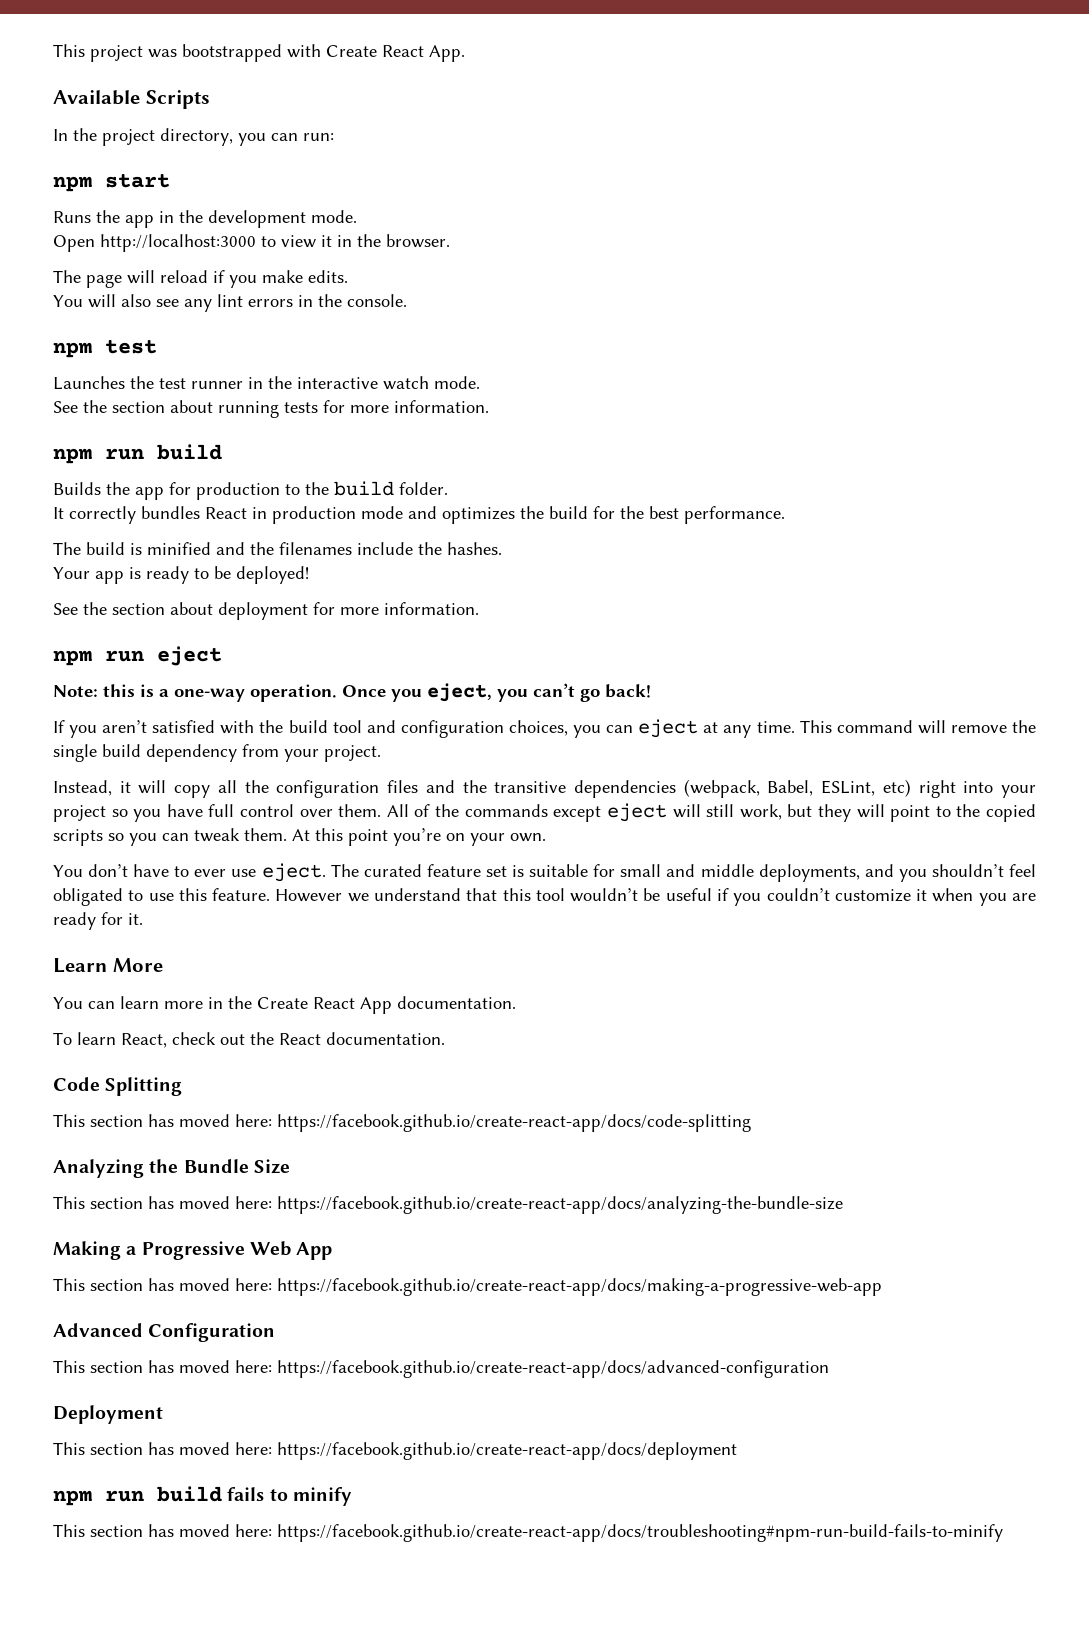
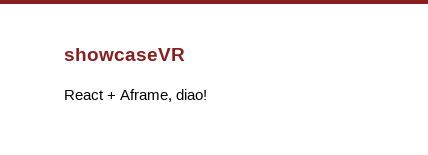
[53,44,465,62] [53,90,210,109] [53,128,334,146] [53,174,170,192] [53,210,357,228] [53,234,450,252] [53,270,348,288] [53,294,407,312] [53,340,157,358] [53,376,480,390] [53,400,489,418] [53,444,222,464] [53,481,448,500] [53,506,785,524] [53,542,502,555] [53,566,309,584] [53,602,479,620] [53,646,222,666] [53,683,651,702] [53,719,1036,738] [53,744,381,762] [53,779,1036,798] [53,803,1036,822] [53,828,546,846] [53,863,1036,882] [53,888,1037,906] [53,912,143,930] [53,958,163,973] [53,996,516,1014] [53,1032,445,1048] [53,1077,183,1096] [53,1114,751,1132] [53,1159,290,1178] [53,1196,843,1214] [53,1241,333,1260] [53,1278,882,1296] [53,1323,276,1342] [53,1360,829,1378] [53,1405,163,1424] [53,1442,737,1460] [53,1486,352,1506] [53,1524,1003,1542] This project was bootstrapped with Create React App. // Available Scripts // In the project directory, you can run: // npm start // Runs the app in the development mode. // Open http://localhost:3000 to view it in the browser. // The page will reload if you make edits. // You will also see any lint errors in the console. // npm test // Launches the test runner in the interactive watch mode. // See the section about running tests for more information. // npm run build // Builds the app for production to the build folder. // It correctly bundles React in production mode and optimizes the build for the best performance. // The build is minified and the filenames include the hashes. // Your app is ready to be deployed! // See the section about deployment for more information. // npm run eject // Note: this is a one-way operation. Once you eject, you can’t go back! // If you aren’t satisfied with the build tool and configuration choices, you can eject at any time. This command will remove the single build dependency from your project. // Instead, it will copy all the configuration files and the transitive dependencies (webpack, Babel, ESLint, etc) right into your project so you have full control over them. All of the commands except eject will still work, but they will point to the copied scripts so you can tweak them. At this point you’re on your own. // You don’t have to ever use eject. The curated feature set is suitable for small and middle deployments, and you shouldn’t feel obligated to use this feature. However we understand that this tool wouldn’t be useful if you couldn’t customize it when you are ready for it. // Learn More // You can learn more in the Create React App documentation. // To learn React, check out the React documentation. // Code Splitting // This section has moved here: https://facebook.github.io/create-react-app/docs/code-splitting // Analyzing the Bundle Size // This section has moved here: https://facebook.github.io/create-react-app/docs/analyzing-the-bundle-size // Making a Progressive Web App // This section has moved here: https://facebook.github.io/create-react-app/docs/making-a-progressive-web-app // Advanced Configuration // This section has moved here: https://facebook.github.io/create-react-app/docs/advanced-configuration // Deployment // This section has moved here: https://facebook.github.io/create-react-app/docs/deployment // npm run build fails to minify // This section has moved here: https://facebook.github.io/create-react-app/docs/troubleshooting#npm-run-build-fails-to-minify -> [64,48,185,61] [64,89,208,102] showcaseVR // React + Aframe, diao!

